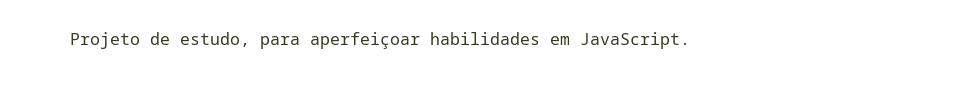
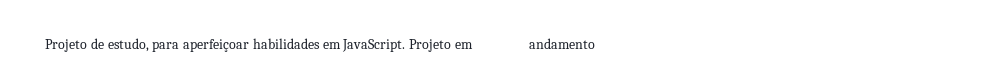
(690, 40) none -> [409,38,595,52] Projeto em andamento

